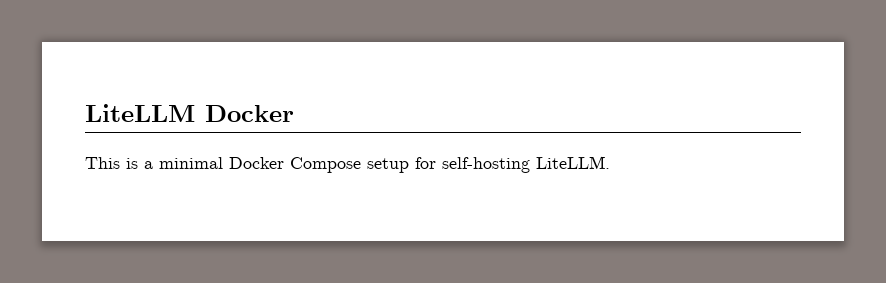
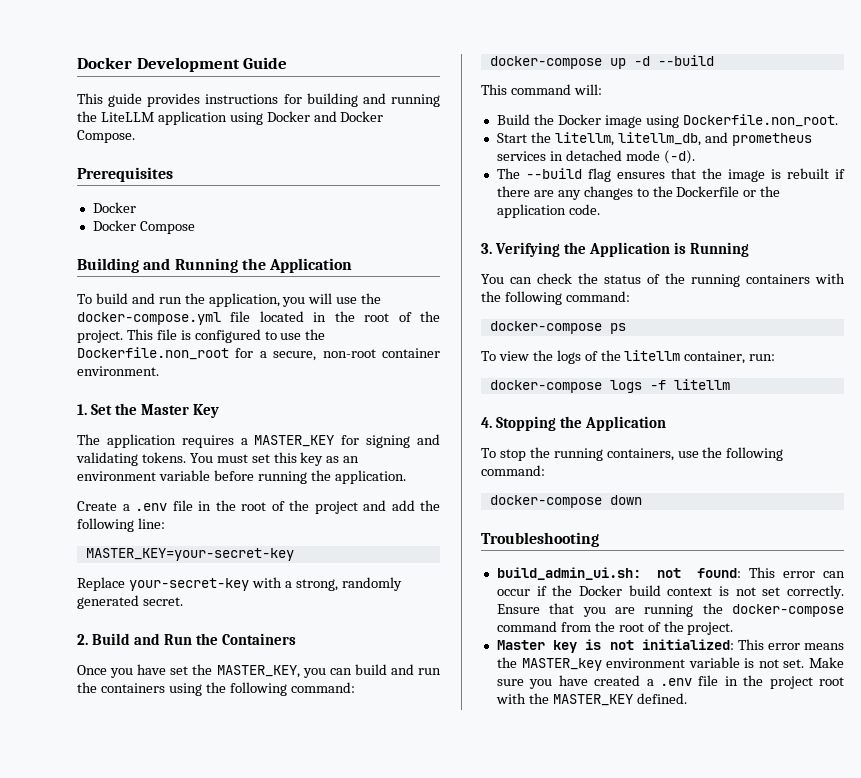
[85,104,294,122] [85,156,610,173] LiteLLM Docker // This is a minimal Docker Compose setup for self-hosting LiteLLM. -> [77,57,288,72] [77,93,441,107] [77,111,384,125] [77,130,135,143] [77,167,173,182] [92,202,136,213] [92,220,195,234] [77,258,353,273] [77,293,382,307] [77,311,441,325] [77,329,326,343] [77,347,440,361] [77,366,159,376] [77,403,220,418] [77,434,440,448] [76,452,360,466] [77,470,406,484] [77,500,440,514] [77,518,165,532] [85,548,294,561] [77,577,402,591] [77,595,183,609] [77,633,297,645] [77,664,442,678] [77,682,355,696] [489,55,714,69] [481,84,602,95] [496,114,838,128] [496,132,812,146] [496,150,695,164] [496,168,845,182] [496,186,781,200] [496,204,600,218] [481,242,750,257] [481,273,845,287] [481,291,630,305] [489,321,626,334] [481,350,776,364] [489,379,730,393] [481,416,667,431] [481,447,784,461] [481,465,545,476] [489,495,642,508] [481,532,599,547] [496,567,845,580] [496,585,844,599] [496,603,844,617] [496,621,734,635] [496,639,844,653] [496,657,844,671] [496,675,845,689] [495,693,687,706] Docker Development Guide // This guide provides instructions for building and running the LiteLLM application using Docker and Docker Compose. // Prerequisites // Docker // Docker Compose // Building and Running the Application // To build and run the application, you will use the docker-compose.yml file located in the root of the project. This file is configured to use the Dockerfile.non_root for a secure, non-root container environment. // 1. Set the Master Key // The application requires a MASTER_KEY for signing and validating tokens. You must set this key as an environment variable before running the application. // Create a .env file in the root of the project and add the following line: // MASTER_KEY=your-secret-key // Replace your-secret-key with a strong, randomly generated secret. // 2. Build and Run the Containers // Once you have set the MASTER_KEY, you can build and run the containers using the following command: // docker-compose up -d --build // This command will: // Build the Docker image using Dockerfile.non_root. // Start the litellm, litellm_db, and prometheus services in detached mode (-d). // The --build flag ensures that the image is rebuilt if there are any changes to the Dockerfile or the application code. // 3. Verifying the Application is Running // You can check the status of the running containers with the following command: // docker-compose ps // To view the logs of the litellm container, run: // docker-compose logs -f litellm // 4. Stopping the Application // To stop the running containers, use the following command: // docker-compose down // Troubleshooting // build_admin_ui.sh: not found: This error can occur if the Docker build context is not set correctly. Ensure that you are running the docker-compose command from the root of the project. // Master key is not initialized: This error means the MASTER_key environment variable is not set. Make sure you have created a .env file in the project root with the MASTER_KEY defined.

